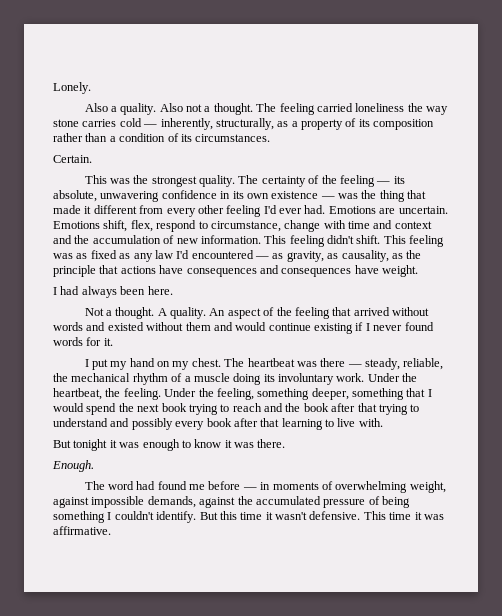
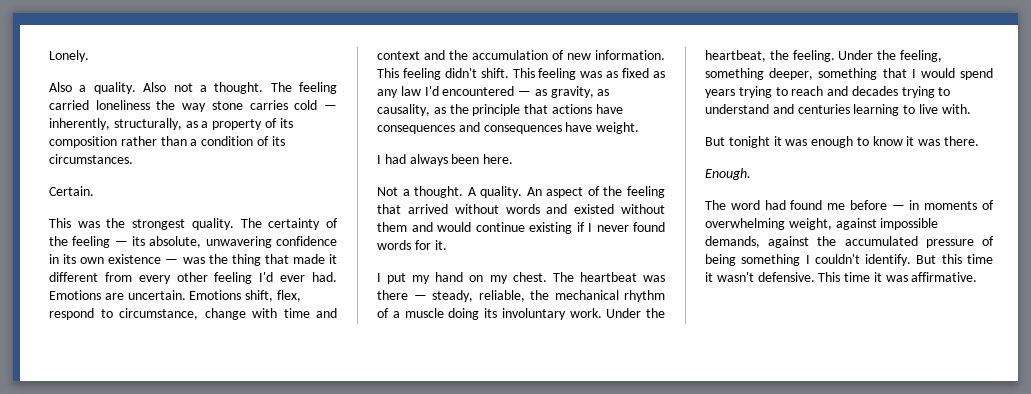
[118,403,187,412] the next book -> [705,89,735,98] years
[285,403,420,415] [53,418,280,430] the book after that trying to understand and possibly every book after that -> [851,86,951,98] [705,104,850,114] decades trying to understand and centuries

